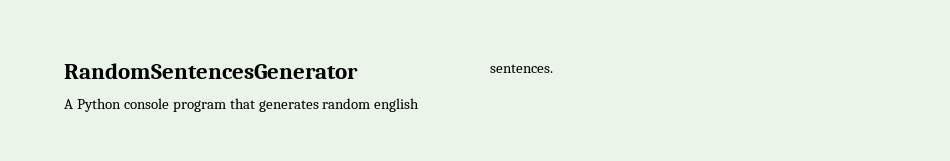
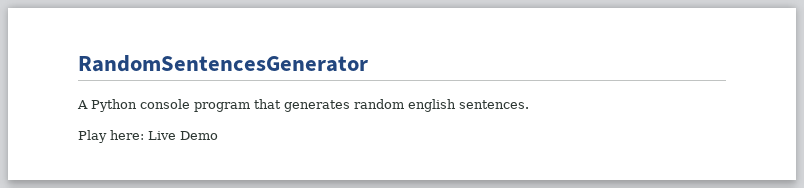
(553, 68) none -> [78,130,218,143] // Play here: Live Demo

